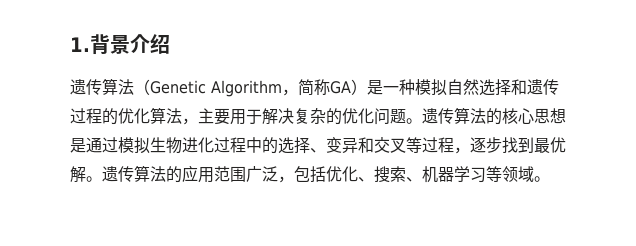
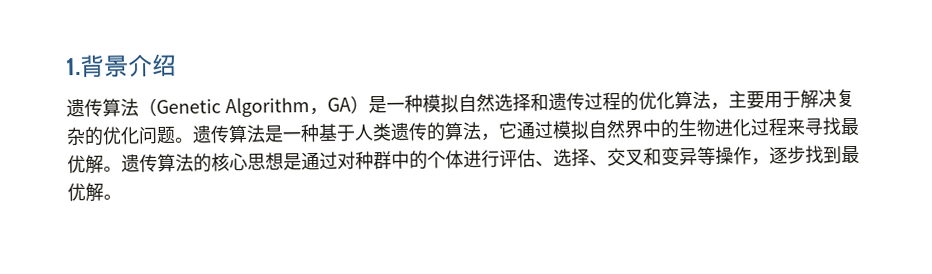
[298,79,330,96] 简称 -> (328, 111) none
[486,108,566,125] [70,137,454,154] 的核心思想是通过模拟生物进化过程中的选择、变异和交叉等过程 -> [264,117,860,143] [67,146,752,174] 是一种基于人类遗传的算法，它通过模拟自然界中的生物进化过程来寻找最优解。遗传算法的核心思想是通过对种群中的个体进行评估、选择、交叉和变异等操作
[102,165,550,183] 遗传算法的应用范围广泛，包括优化、搜索、机器学习等领域。 -> (122, 197) none

